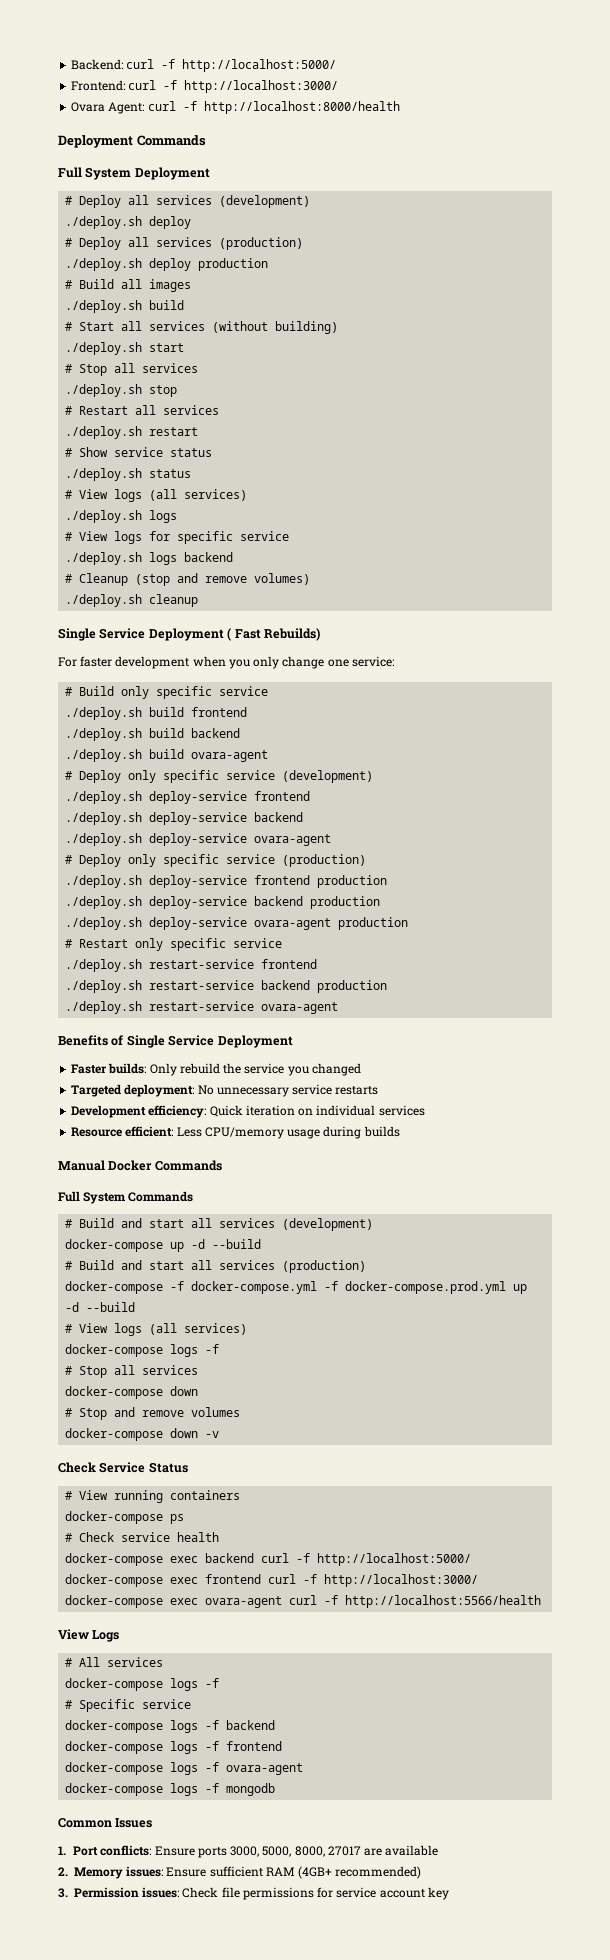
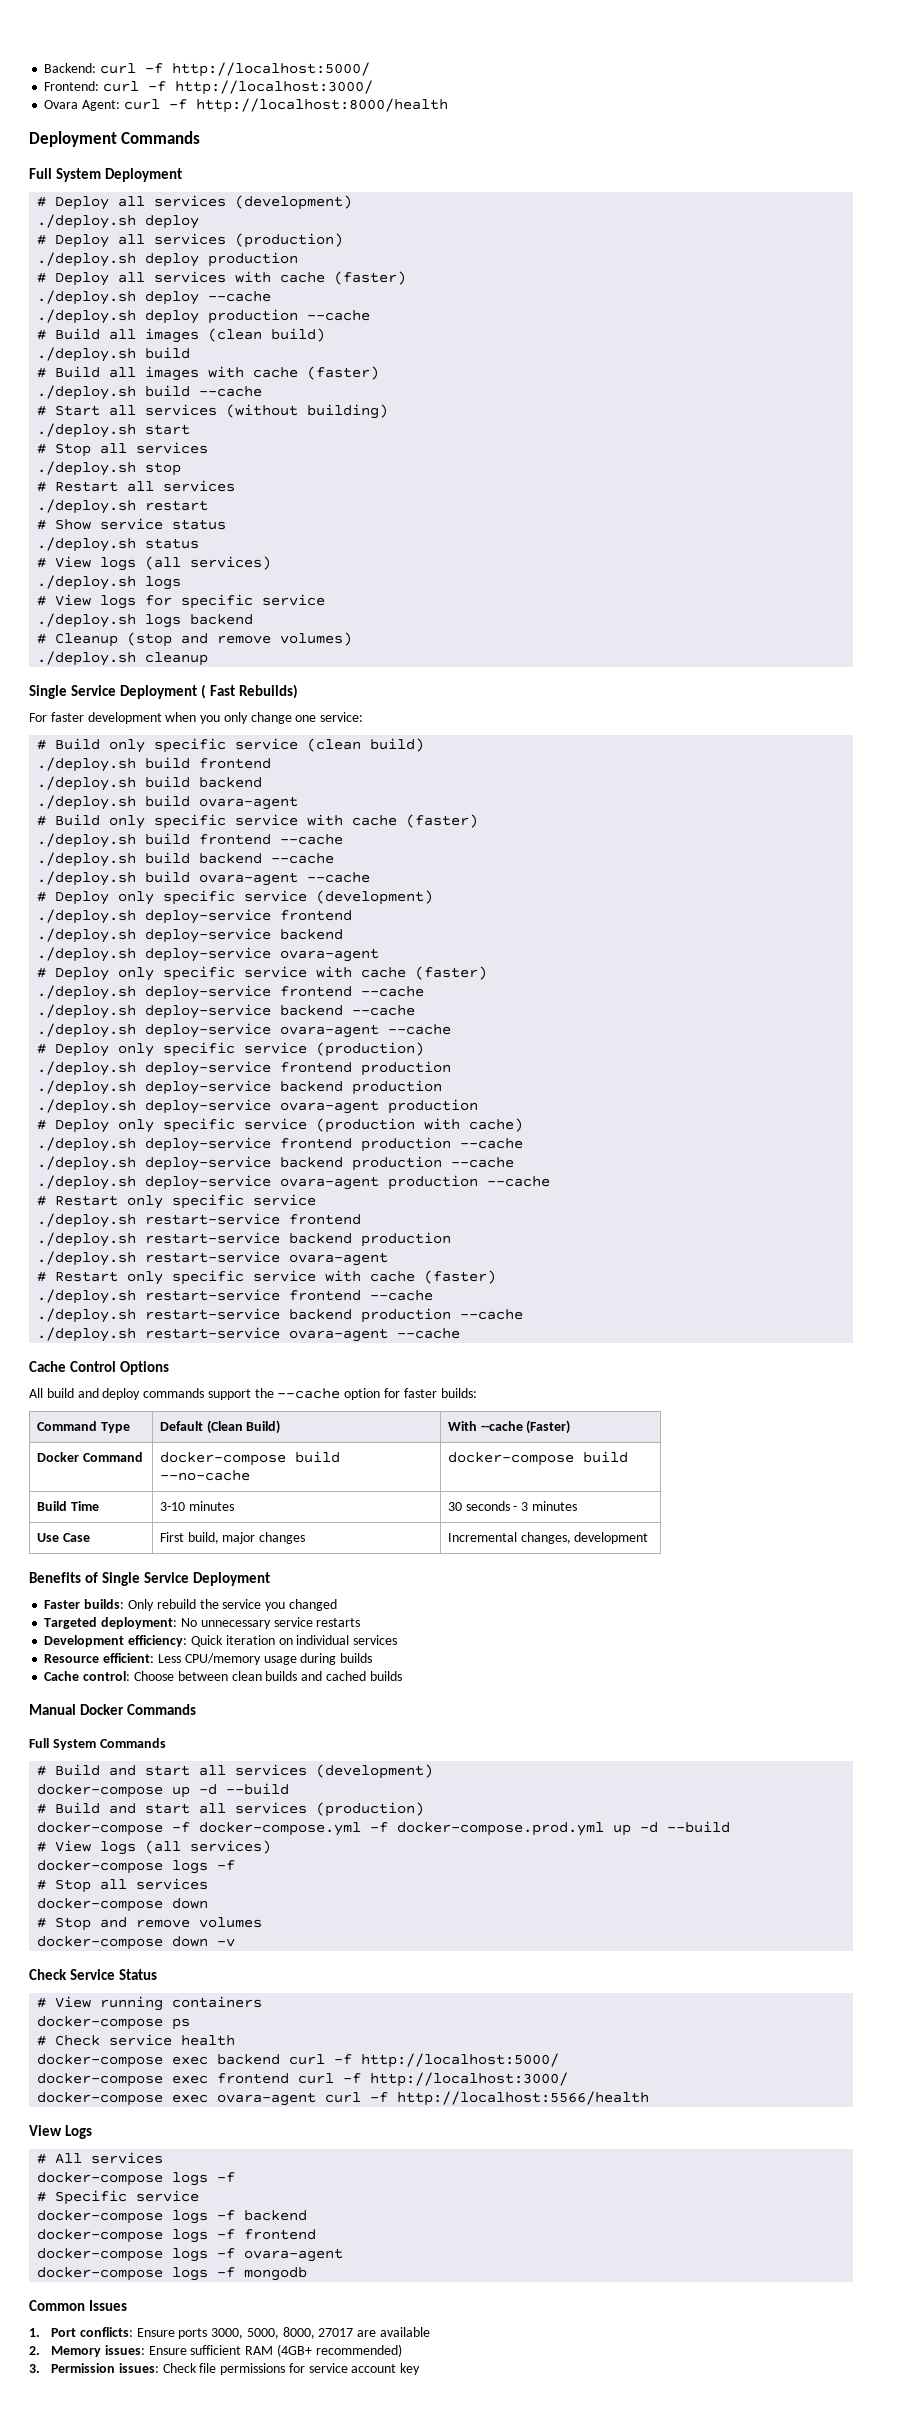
[65,279,192,292] [65,300,185,313] // # Build all images // ./deploy.sh build -> [37,271,407,286] [37,290,272,305] [37,309,371,324] [37,328,326,343] [37,347,191,362] [37,366,380,381] [37,385,263,400] // # Deploy all services with cache (faster) // ./deploy.sh deploy --cache // ./deploy.sh deploy production --cache // # Build all images (clean build) // ./deploy.sh build // # Build all images with cache (faster) // ./deploy.sh build --cache
(269, 691) none -> [307,738,425,752] (clean build)
(269, 756) none -> [37,814,479,829] [37,833,344,848] [37,852,335,867] [37,871,371,886] // # Build only specific service with cache (faster) // ./deploy.sh build frontend --cache // ./deploy.sh build backend --cache // ./deploy.sh build ovara-agent --cache
(332, 840) none -> [37,966,488,981] [37,985,425,1000] [37,1004,416,1019] [37,1023,452,1038] // # Deploy only specific service with cache (faster) // ./deploy.sh deploy-service frontend --cache // ./deploy.sh deploy-service backend --cache // ./deploy.sh deploy-service ovara-agent --cache
(409, 923) none -> [37,1118,524,1133] [37,1137,524,1152] [37,1156,515,1171] [37,1175,551,1190] // # Deploy only specific service (production with cache) // ./deploy.sh deploy-service frontend production --cache // ./deploy.sh deploy-service backend production --cache // ./deploy.sh deploy-service ovara-agent production --cache
(339, 1008) none -> [37,1270,497,1285] [37,1289,434,1304] [37,1308,524,1323] [37,1327,461,1342] [29,1361,170,1375] [29,1388,477,1400] [36,1421,130,1433] [159,1420,281,1434] [447,1420,571,1434] [36,1452,143,1462] [159,1451,340,1466] [159,1470,250,1481] [447,1451,628,1466] [36,1501,99,1511] [159,1501,234,1511] [447,1501,578,1511] [36,1533,90,1542] [159,1532,306,1544] [447,1532,649,1544] // # Restart only specific service with cache (faster) // ./deploy.sh restart-service frontend --cache // ./deploy.sh restart-service backend production --cache // ./deploy.sh restart-service ovara-agent --cache // Cache Control Options // All build and deploy commands support the --cache option for faster builds: // Command Type | Default (Clean Build) | With --cache (Faster) // Docker Command | docker-compose build --no-cache | docker-compose build // Build Time | 3-10 minutes | 30 seconds - 3 minutes // Use Case | First build, major changes | Incremental changes, development
(400, 1131) none -> [44,1671,402,1681] // Cache control: Choose between clean builds and cached builds

